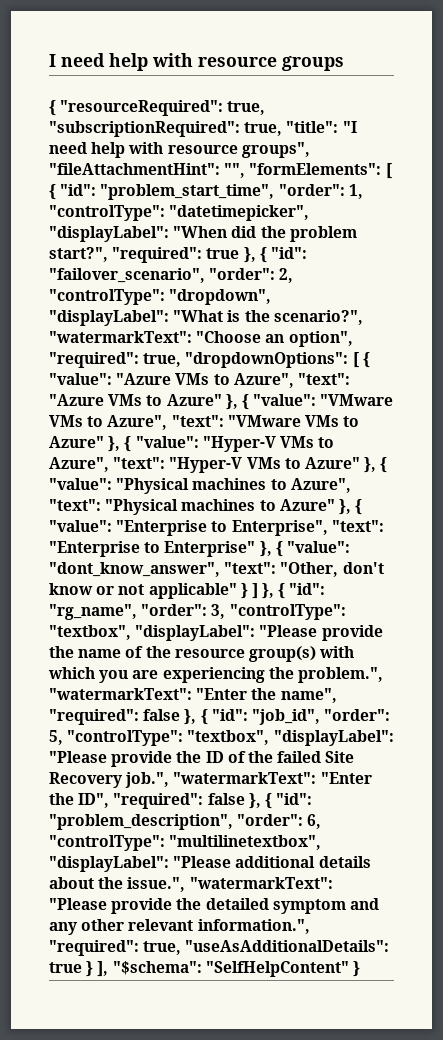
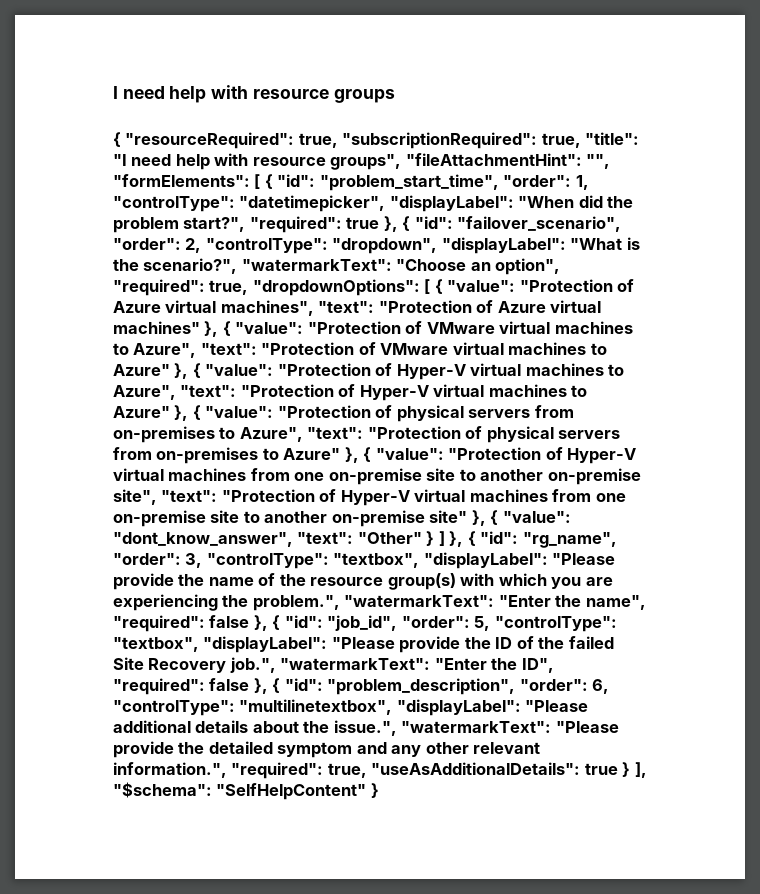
[116,373,350,388] [49,394,394,410] [49,415,360,430] [49,436,335,452] [49,457,388,473] [49,478,351,494] [49,499,363,515] [49,520,384,536] [49,541,256,557] "Azure VMs to Azure", "text": "Azure VMs to Azure" }, { "value": "VMware VMs to Azure", "text": "VMware VMs to Azure" }, { "value": "Hyper-V VMs to Azure", "text": "Hyper-V VMs to Azure" }, { "value": "Physical machines to Azure", "text": "Physical machines to Azure" }, { "value": "Enterprise to Enterprise", "text": "Enterprise to Enterprise" -> [519,279,635,292] [113,300,602,316] [113,321,633,337] [113,342,607,358] [113,363,625,380] [113,384,588,401] [113,405,574,422] [113,426,621,443] [113,447,637,464] [113,468,641,485] [113,489,626,506] [113,510,468,527] "Protection of Azure virtual machines", "text": "Protection of Azure virtual machines" }, { "value": "Protection of VMware virtual machines to Azure", "text": "Protection of VMware virtual machines to Azure" }, { "value": "Protection of Hyper-V virtual machines to Azure", "text": "Protection of Hyper-V virtual machines to Azure" }, { "value": "Protection of physical servers from on-premises to Azure", "text": "Protection of physical servers from on-premises to Azure" }, { "value": "Protection of Hyper-V virtual machines from one on-premise site to another on-premise site", "text": "Protection of Hyper-V virtual machines from one on-premise site to another on-premise site"
[280,562,384,577] [49,583,237,599] "Other, don't know or not applicable" -> [357,532,422,544] "Other"

